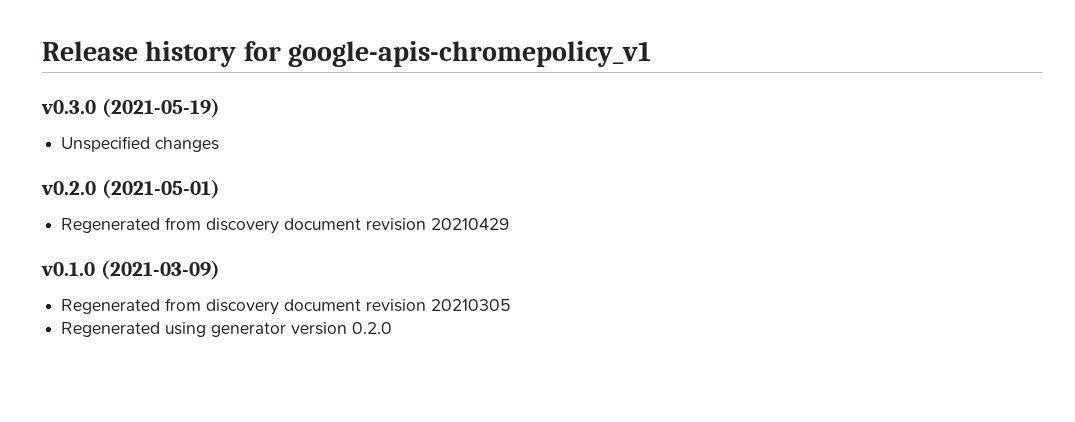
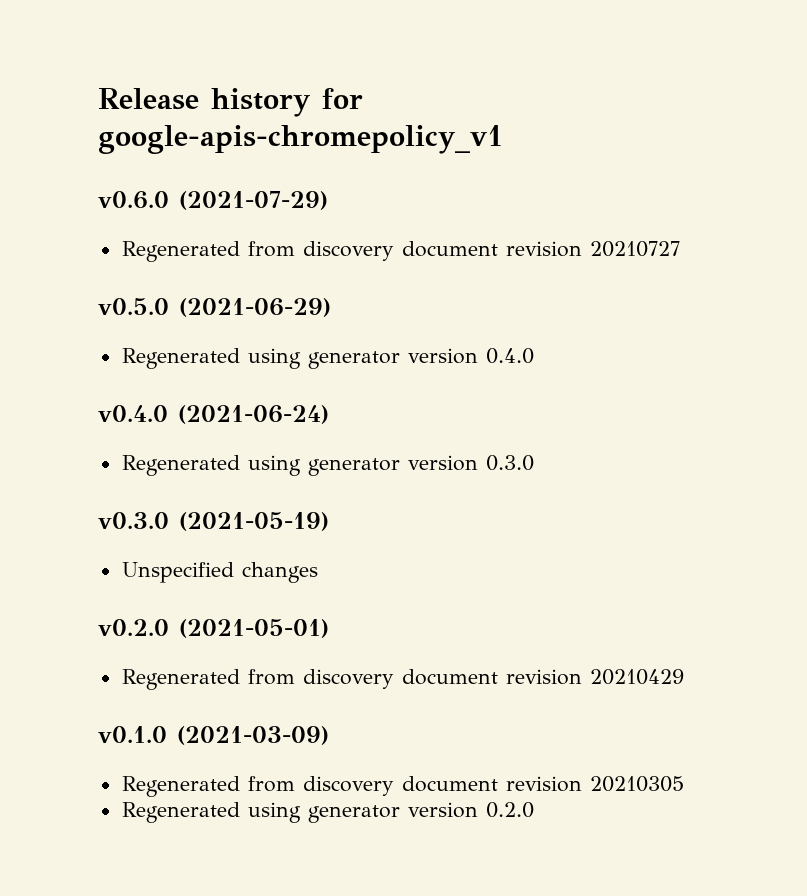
(652, 54) none -> [98,191,328,210] [121,241,680,262] [98,298,331,317] [121,348,534,369] [98,405,329,424] [121,455,534,476] // v0.6.0 (2021-07-29) // Regenerated from discovery document revision 20210727 // v0.5.0 (2021-06-29) // Regenerated using generator version 0.4.0 // v0.4.0 (2021-06-24) // Regenerated using generator version 0.3.0

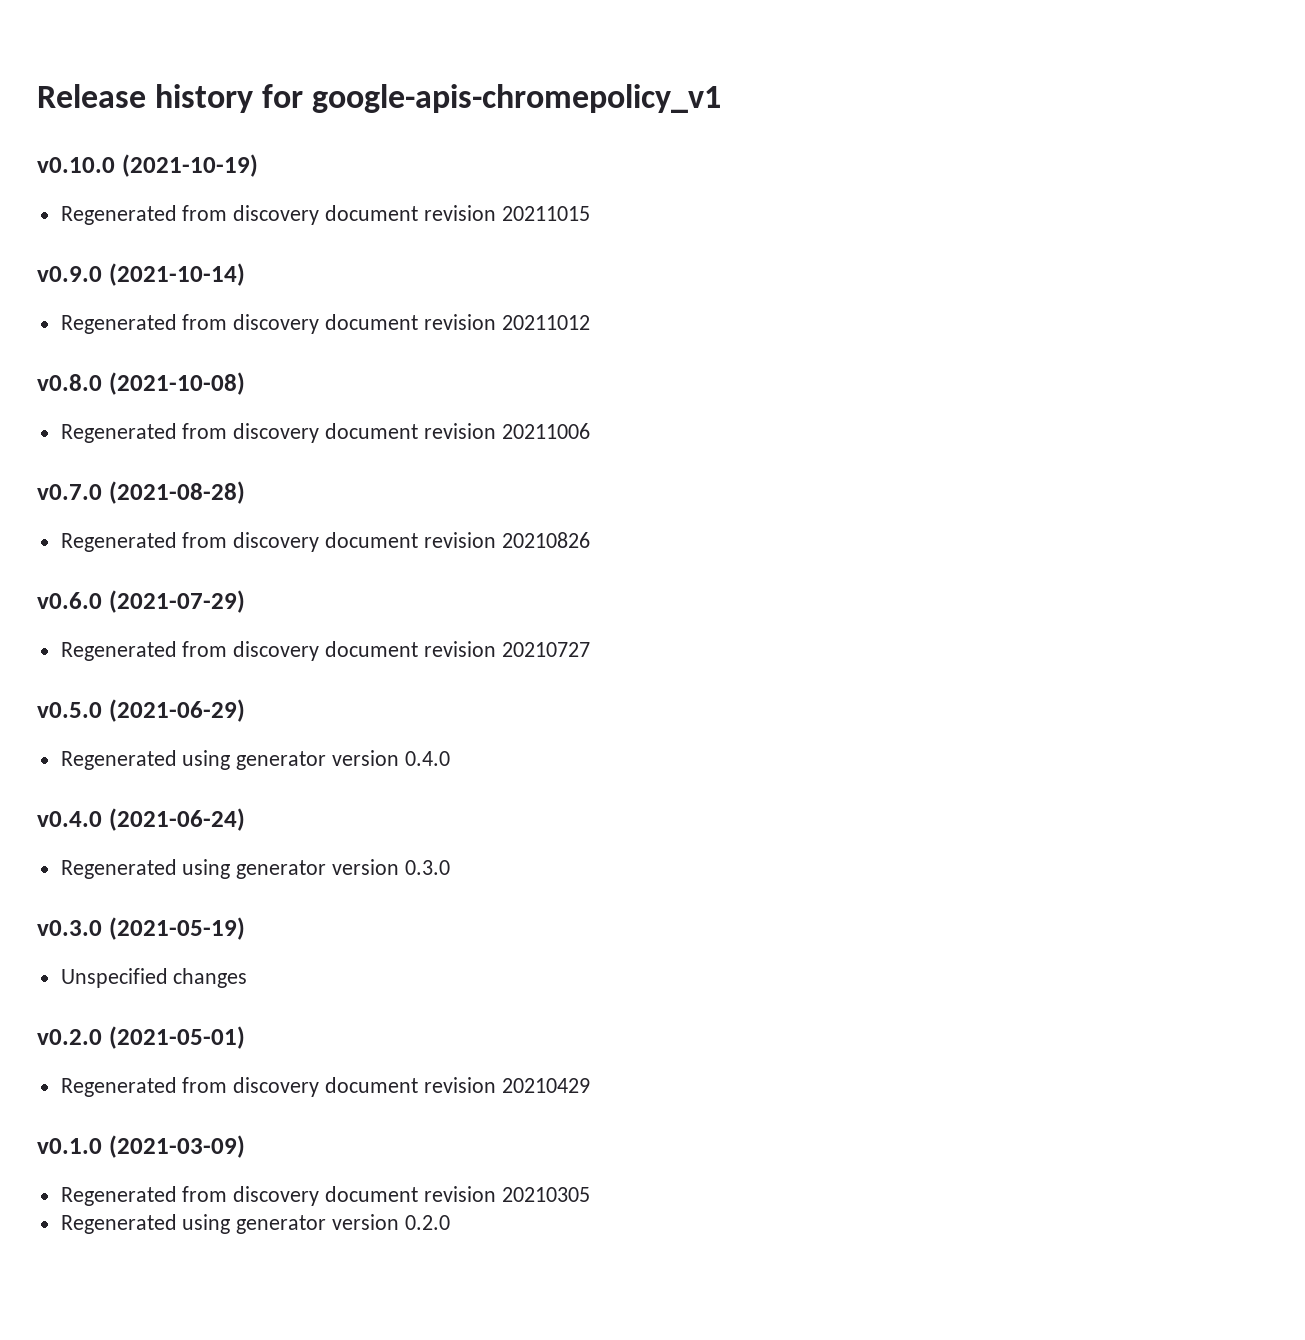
(503, 139) none -> [37,154,258,177] [60,205,590,225] [37,263,245,286] [60,314,590,334] [37,372,245,395] [60,423,590,443] [37,481,245,504] [60,532,590,552] // v0.10.0 (2021-10-19) // Regenerated from discovery document revision 20211015 // v0.9.0 (2021-10-14) // Regenerated from discovery document revision 20211012 // v0.8.0 (2021-10-08) // Regenerated from discovery document revision 20211006 // v0.7.0 (2021-08-28) // Regenerated from discovery document revision 20210826

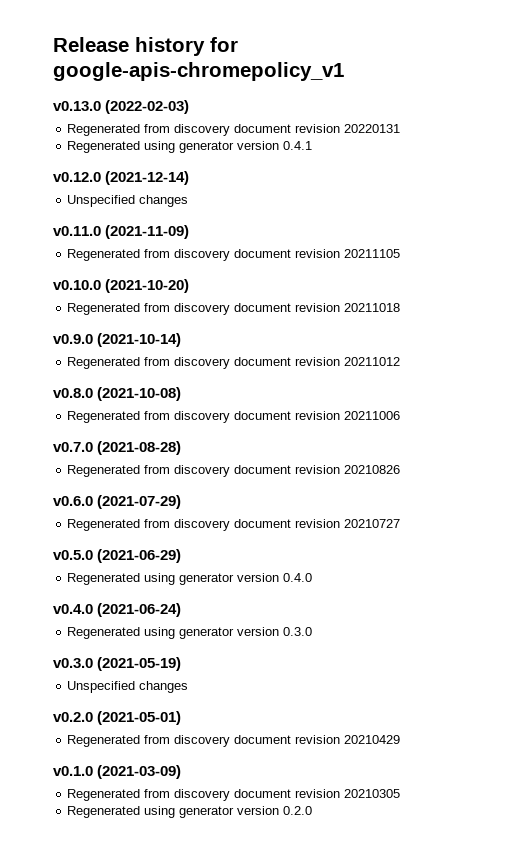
[37,154,258,177] [60,205,590,225] v0.10.0 (2021-10-19) // Regenerated from discovery document revision 20211015 -> [53,100,190,114] [67,124,401,136] [67,141,313,153] [53,171,190,185] [67,195,189,207] [53,225,190,239] [67,249,401,261] [53,279,190,293] [67,303,401,315] v0.13.0 (2022-02-03) // Regenerated from discovery document revision 20220131 // Regenerated using generator version 0.4.1 // v0.12.0 (2021-12-14) // Unspecified changes // v0.11.0 (2021-11-09) // Regenerated from discovery document revision 20211105 // v0.10.0 (2021-10-20) // Regenerated from discovery document revision 20211018

